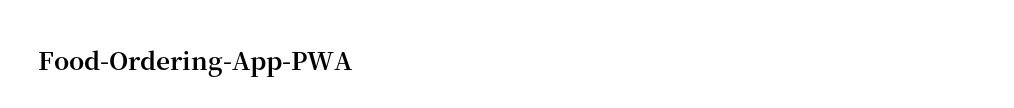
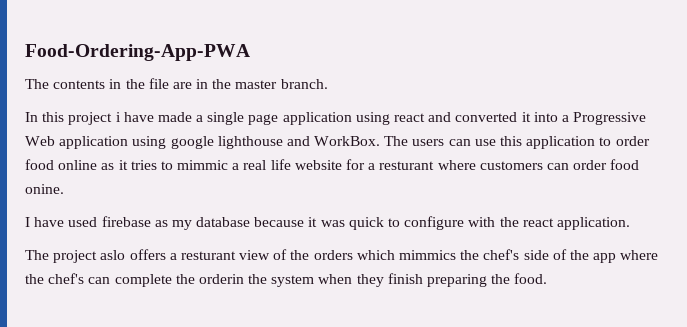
(353, 63) none -> [25,78,328,89] [25,112,647,125] [25,136,650,149] [25,159,640,170] [25,184,64,194] [25,216,630,230] [25,249,659,263] [25,273,548,287] // The contents in the file are in the master branch. // In this project i have made a single page application using react and converted it into a Progressive Web application using google lighthouse and WorkBox. The users can use this application to order food online as it tries to mimmic a real life website for a resturant where customers can order food onine. // I have used firebase as my database because it was quick to configure with the react application. // The project aslo offers a resturant view of the orders which mimmics the chef's side of the app where the chef's can complete the orderin the system when they finish preparing the food.

